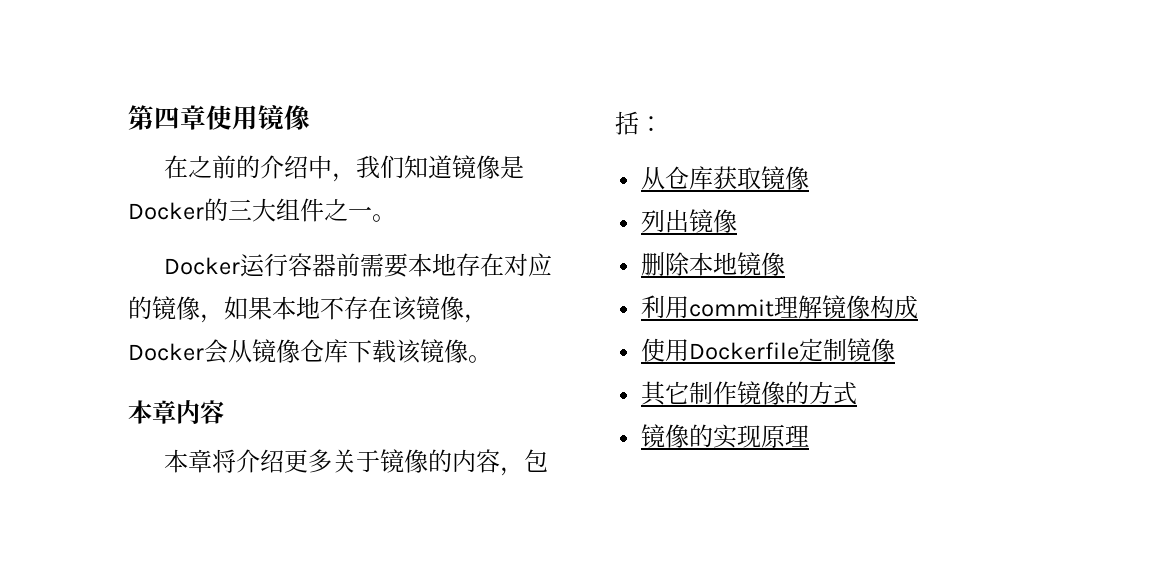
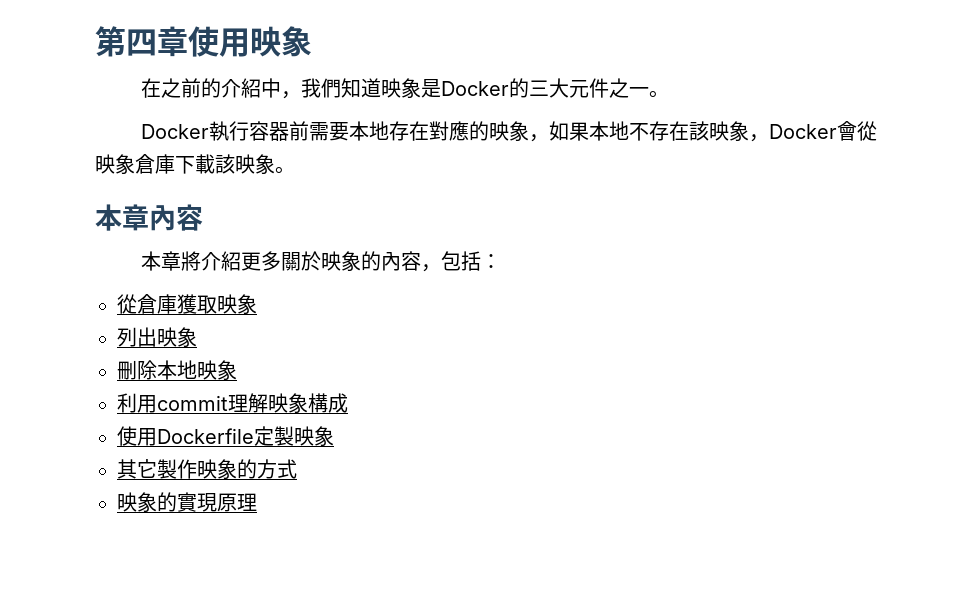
[258,105,310,130] 镜像 -> [250,26,312,57] 映象
[283,155,500,182] 绍中，我们知道镜像 -> [241,78,422,99] 紹中，我們知道映象
[276,198,300,220] 组 -> [569,80,590,98] 元
[239,254,265,277] 运 -> [209,121,230,141] 執
[503,253,552,277] [128,296,200,320] 对应的镜像 -> [429,121,530,141] 對應的映象
[392,296,488,323] [128,339,468,364] 该镜像，Docker会从镜像仓库下载该镜像 -> [689,121,878,142] [95,154,275,174] 該映象，Docker會從映象倉庫下載該映象
[176,400,200,424] 内 -> [149,205,176,231] 內
[211,449,548,476] [615,111,663,135] [641,166,810,190] [641,209,738,233] [641,252,786,276] 将介绍更多关于镜像的内容，包括： // 从仓库获取镜像 // 列出镜像 // 删除本地镜像 -> [181,251,502,272] [117,294,257,314] [117,327,197,347] [117,360,237,380] 將介紹更多關於映象的內容，包括： // 從倉庫獲取映象 // 列出映象 // 刪除本地映象
[822,295,895,319] 镜像构 -> [268,393,328,413] 映象構
[823,338,896,362] 制镜像 -> [274,426,334,446] 製映象
[689,381,786,405] 制作镜像 -> [157,459,237,479] 製作映象
[641,424,762,449] 镜像的实现 -> [117,492,217,512] 映象的實現

